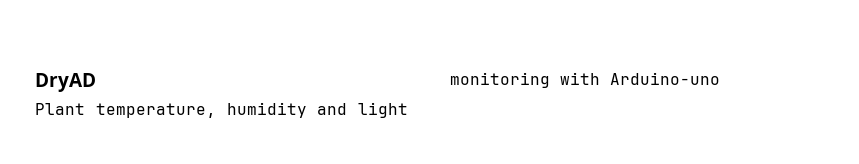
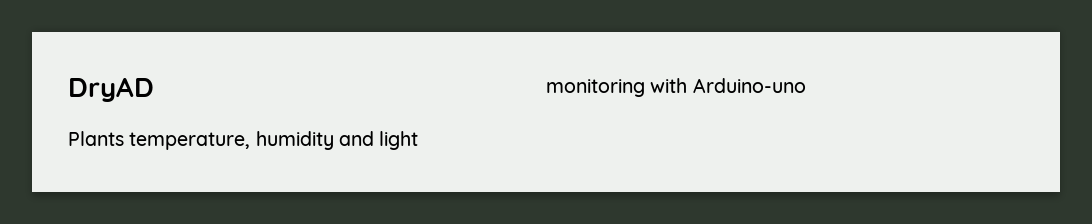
[35,103,85,115] Plant -> [68,131,124,146] Plants

